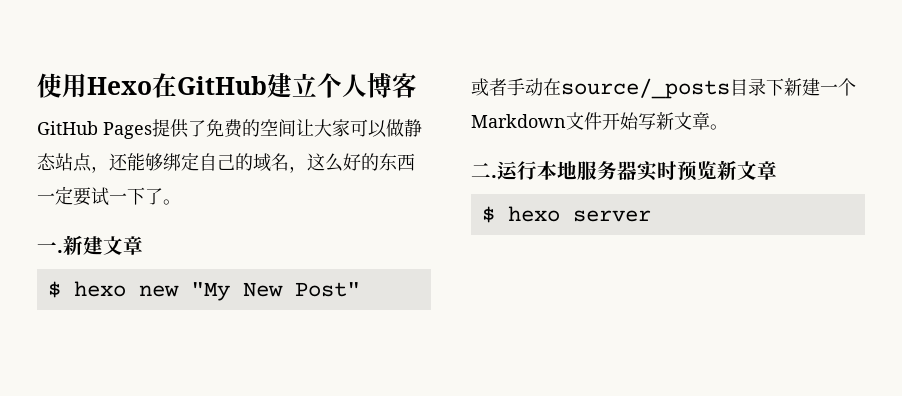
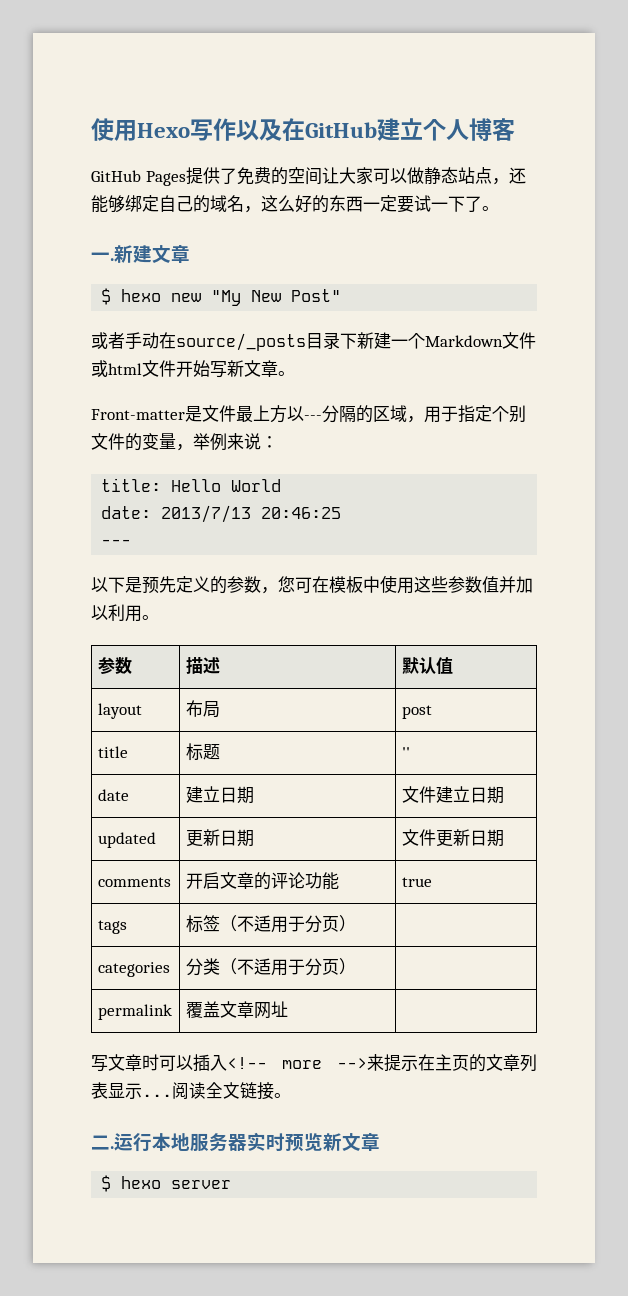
(152, 86) none -> [190,118,282,141] 写作以及
(602, 121) none -> [91,360,176,377] 或html文件
(728, 127) none -> [91,405,526,423] [91,433,278,451] [101,478,282,492] [101,505,342,523] [101,539,132,546] [91,575,533,594] [91,604,159,622] [97,657,132,674] [185,657,220,674] [401,657,453,675] [97,703,142,719] [185,700,220,718] [401,705,432,719] [97,746,128,758] [185,743,220,761] [401,747,410,758] [97,789,129,801] [185,786,254,804] [401,786,504,804] [97,832,156,848] [185,829,254,847] [401,829,504,847] [97,877,171,887] [185,872,339,890] [401,877,432,887] [97,920,127,934] [185,915,356,933] [97,962,170,977] [185,958,356,976] [97,1004,172,1020] [185,1001,288,1019] [91,1054,537,1072] [91,1082,291,1100] // Front-matter是文件最上方以---分隔的区域，用于指定个别文件的变量，举例来说： // title: Hello World // date: 2013/7/13 20:46:25 // --- // 以下是预先定义的参数，您可在模板中使用这些参数值并加以利用。 // 参数 | 描述 | 默认值 // layout | 布局 | post // title | 标题 | '' // date | 建立日期 | 文件建立日期 // updated | 更新日期 | 文件更新日期 // comments | 开启文章的评论功能 | true // tags | 标签（不适用于分页） | // categories | 分类（不适用于分页） | // permalink | 覆盖文章网址 | // 写文章时可以插入<!-- more -->来提示在主页的文章列表显示...阅读全文链接。

